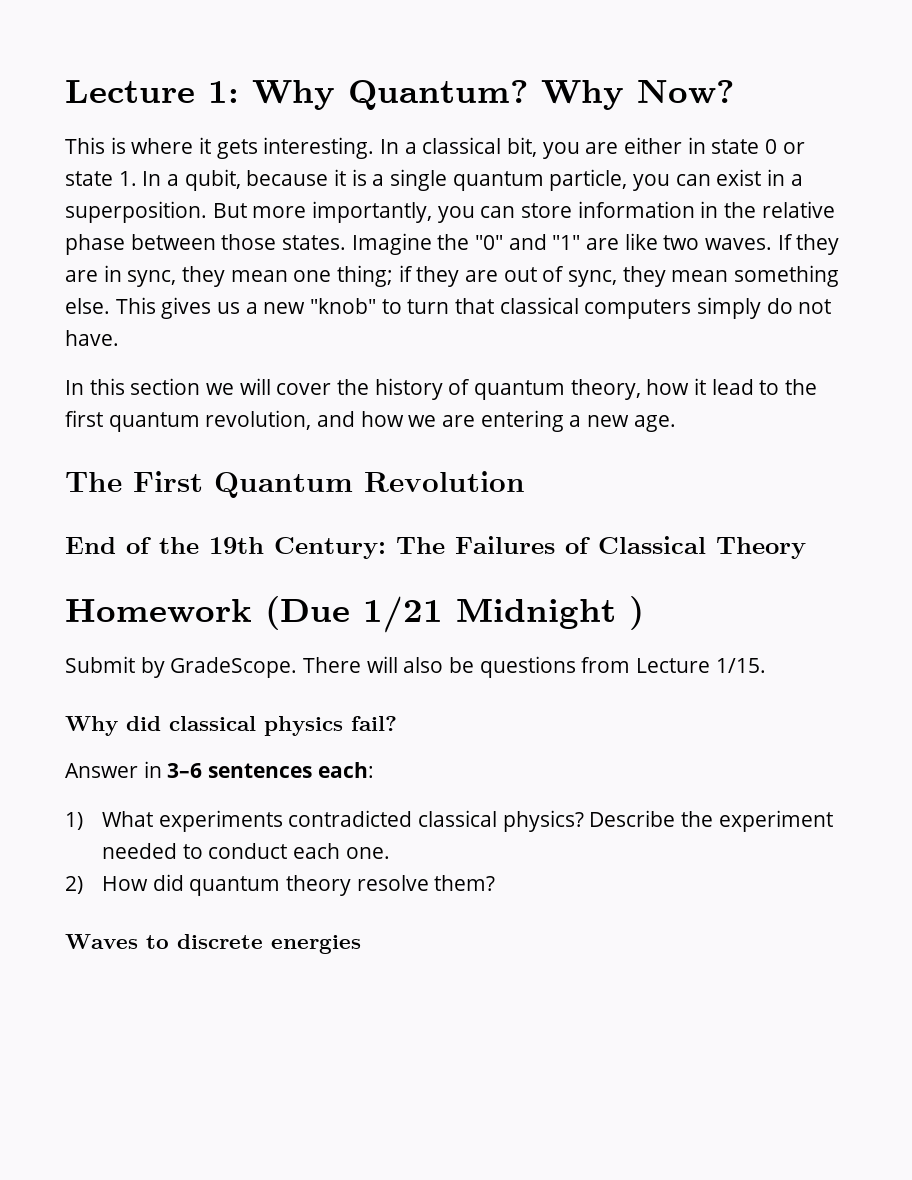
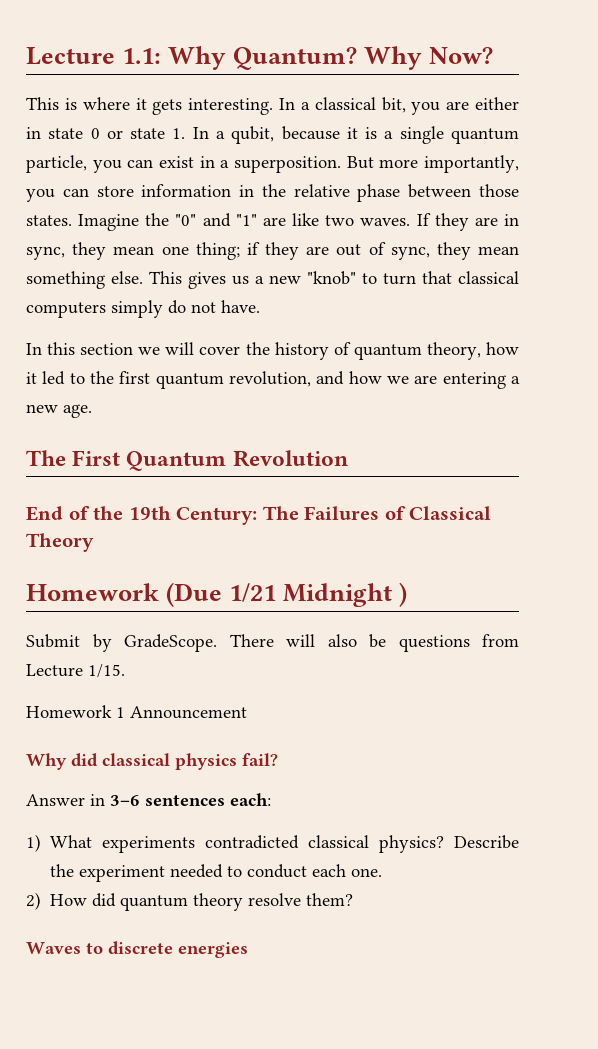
[65,80,239,103] Lecture 1: -> [26,47,162,65] Lecture 1.1:
[711,379,754,395] lead -> [42,371,66,385] led
(766, 665) none -> [26,705,247,719] // Homework 1 Announcement

